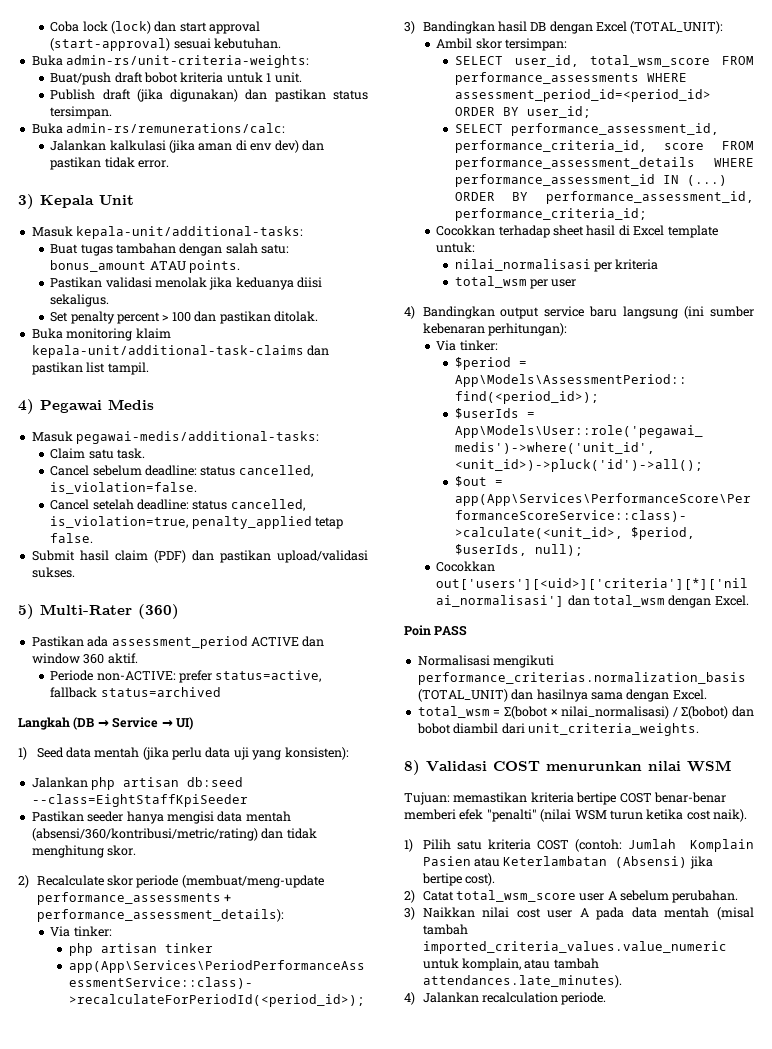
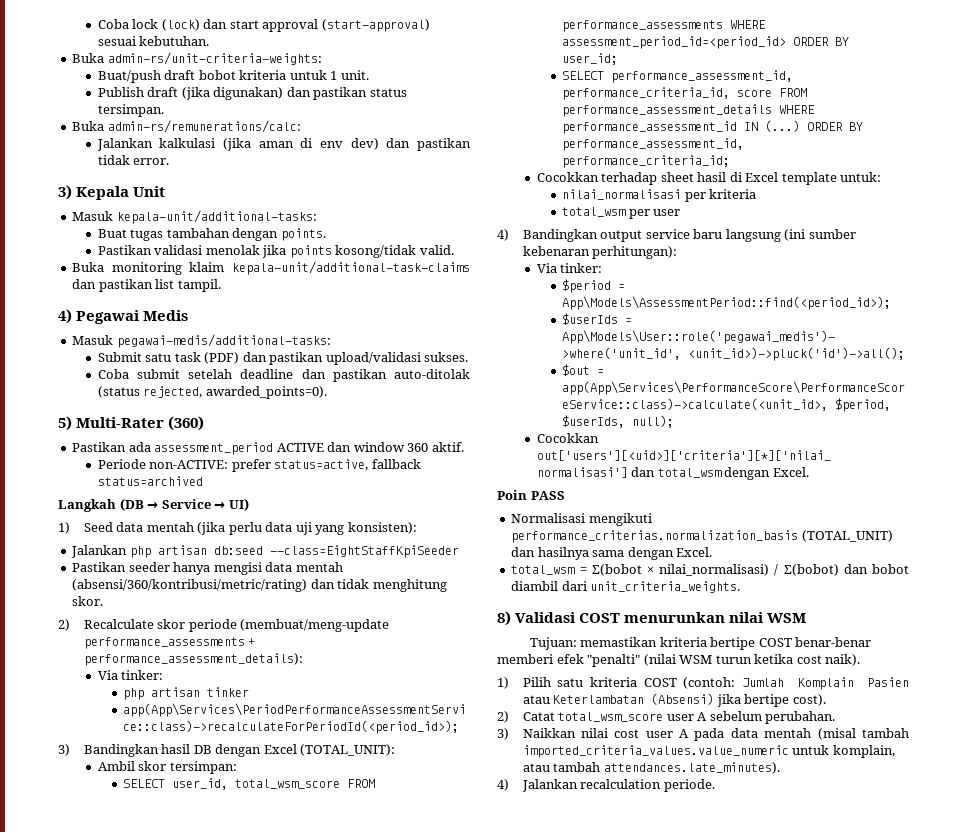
[225,243,290,254] [50,260,186,272] salah satu: bonus_amount ATAU -> (279, 234) none
[235,277,323,290] [50,294,110,307] [50,311,318,324] keduanya diisi sekaligus. // Set penalty percent > 100 dan pastikan ditolak. -> [289,245,454,258] points kosong/tidak valid.
[50,448,145,459] [50,465,313,477] [50,482,198,494] [50,499,305,511] [50,516,343,529] [50,533,94,543] [31,550,148,561] Claim satu task. // Cancel sebelum deadline: status cancelled, is_violation=false. // Cancel setelah deadline: status cancelled, is_violation=true, penalty_applied tetap false. // Submit hasil claim -> [97,352,201,362] Submit satu task
(75, 572) none -> [97,369,471,382] [97,386,327,399] // Coba submit setelah deadline dan pastikan auto-ditolak (status rejected, awarded_points=0).

